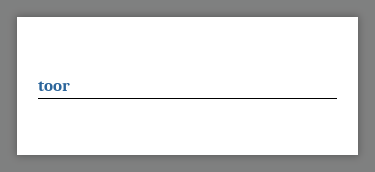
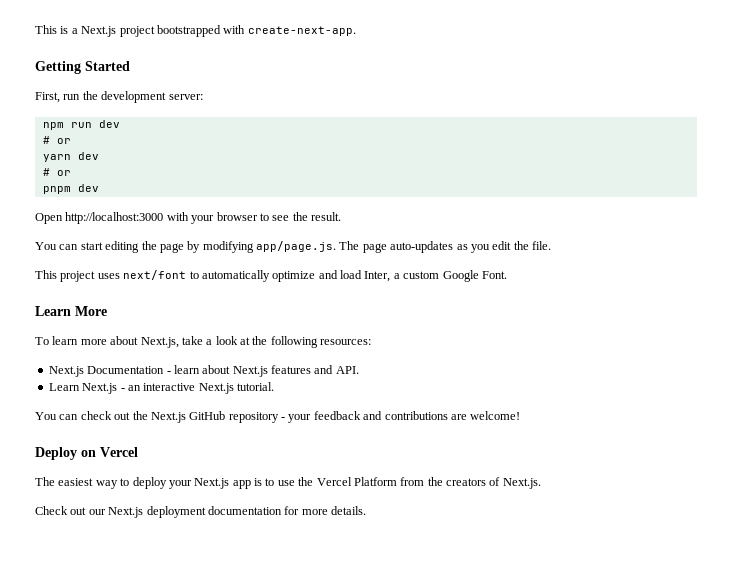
[38,81,70,91] toor -> [35,25,356,37] [35,61,130,74] [35,91,203,103] [42,120,120,130] [42,136,71,144] [42,152,99,162] [42,168,71,176] [42,184,99,194] [35,212,341,224] [35,241,551,253] [35,270,507,282] [35,306,107,316] [35,336,372,348] [48,365,359,377] [48,382,274,394] [35,411,521,423] [35,447,138,460] [35,477,541,489] [35,506,366,518] This is a Next.js project bootstrapped with create-next-app. // Getting Started // First, run the development server: // npm run dev // # or // yarn dev // # or // pnpm dev // Open http://localhost:3000 with your browser to see the result. // You can start editing the page by modifying app/page.js. The page auto-updates as you edit the file. // This project uses next/font to automatically optimize and load Inter, a custom Google Font. // Learn More // To learn more about Next.js, take a look at the following resources: // Next.js Documentation - learn about Next.js features and API. // Learn Next.js - an interactive Next.js tutorial. // You can check out the Next.js GitHub repository - your feedback and contributions are welcome! // Deploy on Vercel // The easiest way to deploy your Next.js app is to use the Vercel Platform from the creators of Next.js. // Check out our Next.js deployment documentation for more details.

